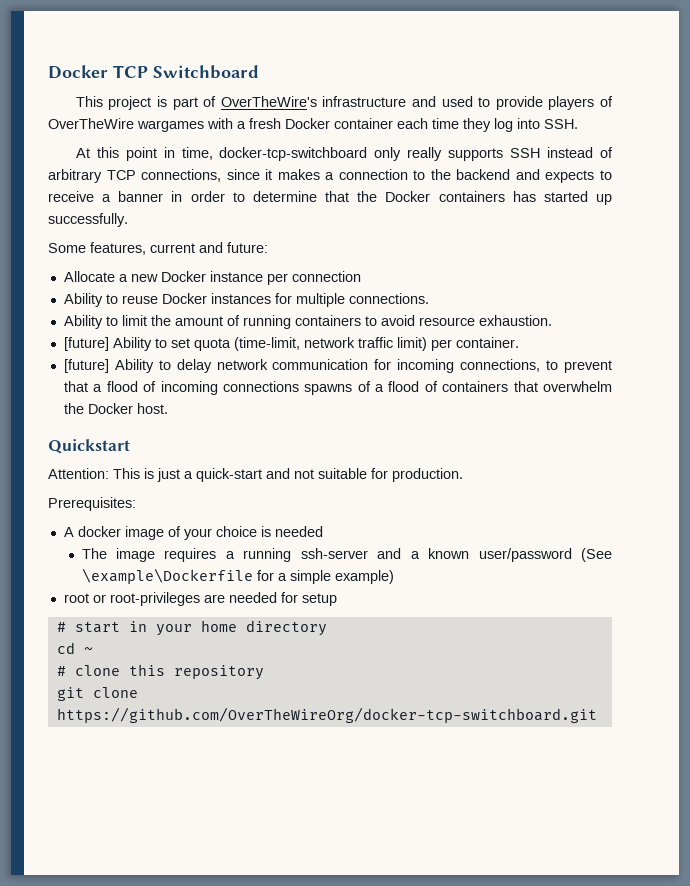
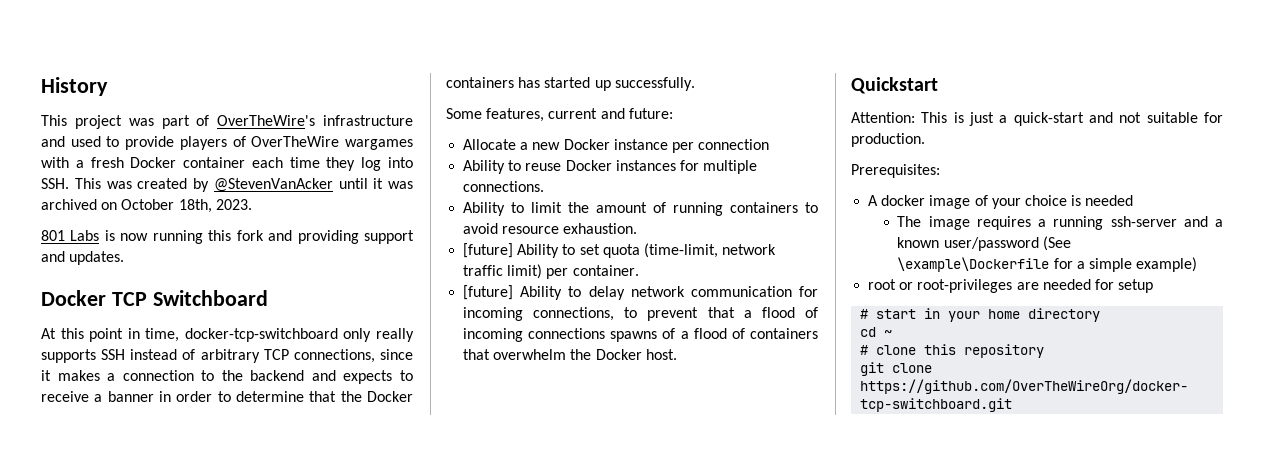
[48,65,259,79] Docker TCP Switchboard -> [41,77,108,96] History
[156,96,167,107] is -> [128,118,154,126] was
(578, 124) none -> [74,178,413,192] [41,199,252,213] [41,230,415,244] [41,251,125,265] [41,290,268,306] This was created by @StevenVanAcker until it was archived on October 18th, 2023. // 801 Labs is now running this fork and providing support and updates. // Docker TCP Switchboard

